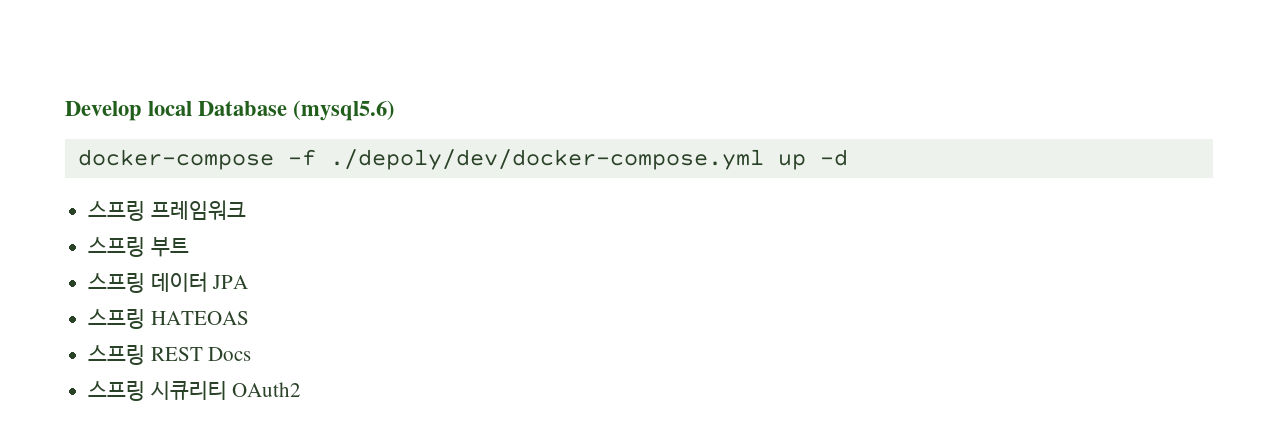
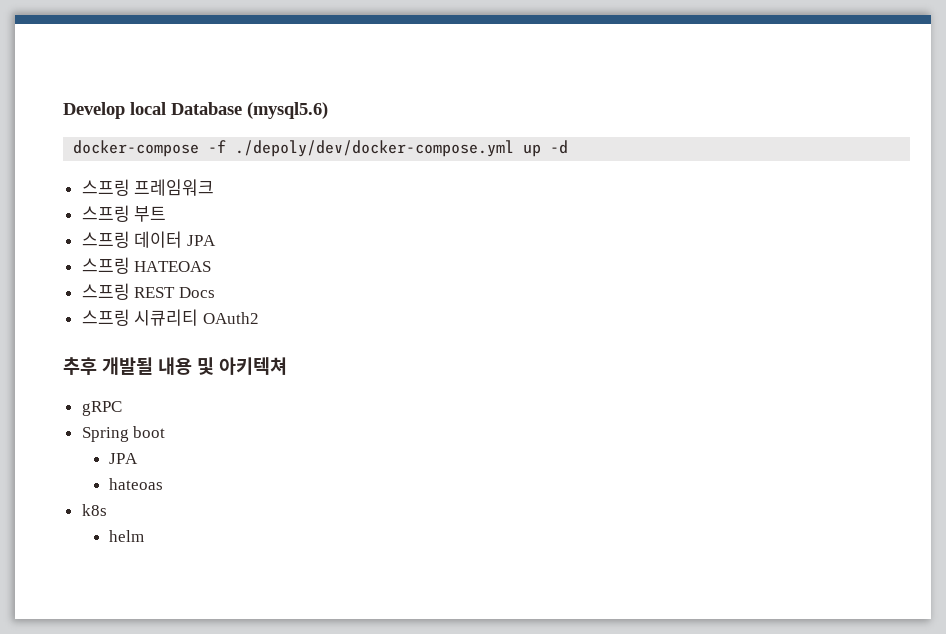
(302, 389) none -> [63,357,287,375] [81,401,122,416] [81,426,166,442] [109,453,139,464] [109,478,164,490] [81,504,107,516] [109,530,145,542] // 추후 개발될 내용 및 아키텍쳐 // gRPC // Spring boot // JPA // hateoas // k8s // helm

